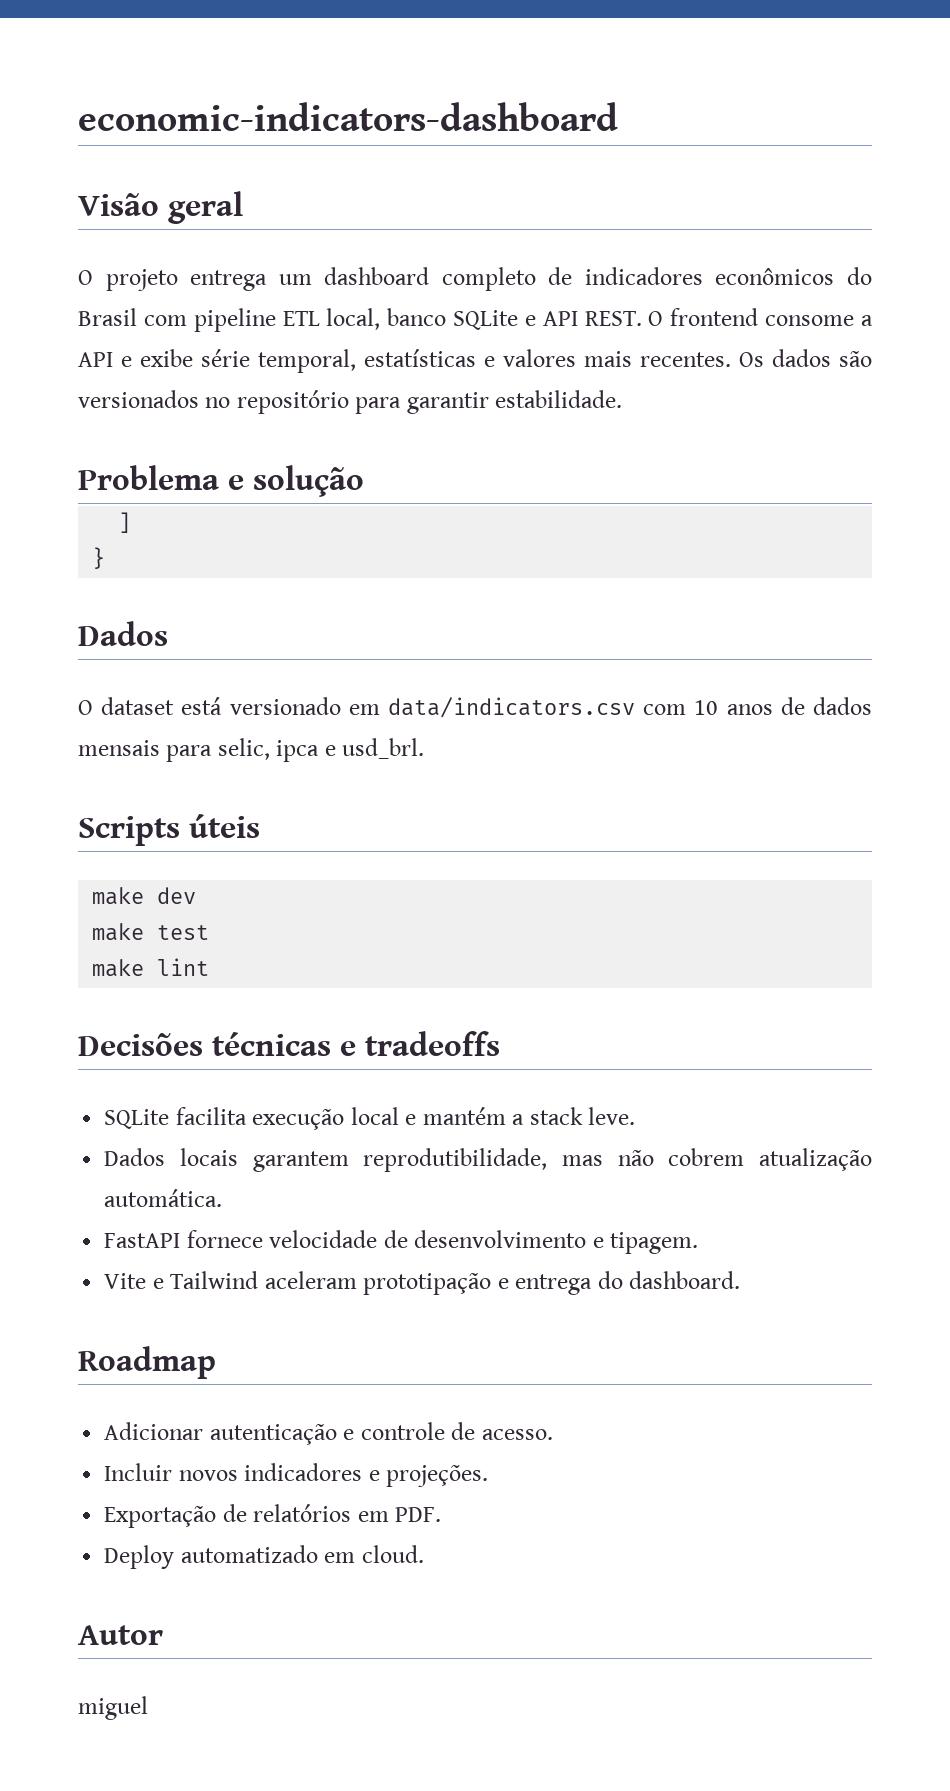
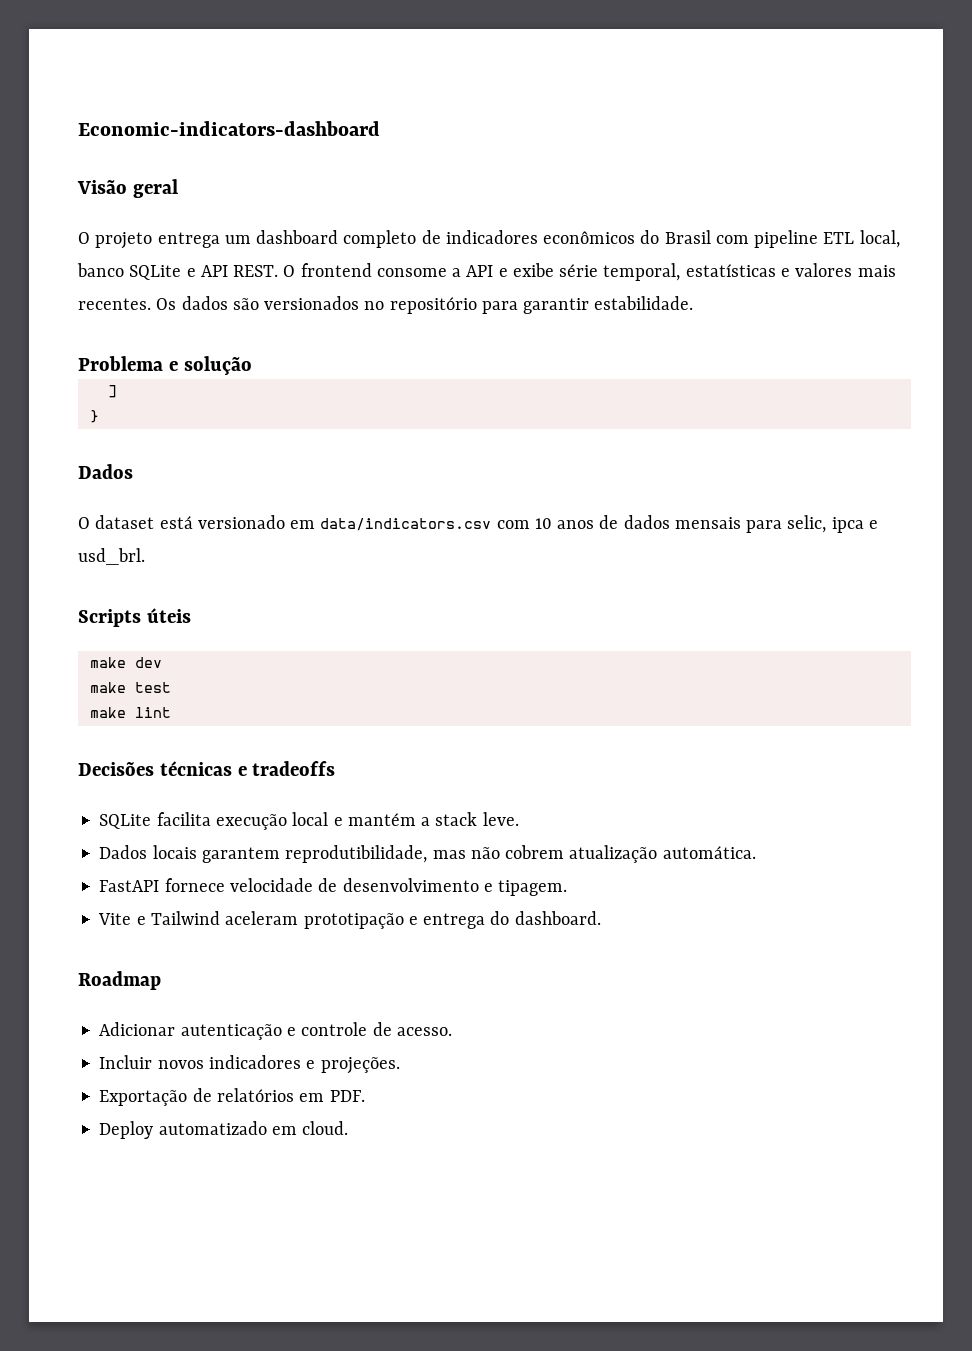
[78,102,618,131] economic-indicators-dashboard -> [78,121,380,136] Economic-indicators-dashboard
[78,1625,163,1645] [78,1696,148,1720] // Autor // miguel -> (349, 1128) none

